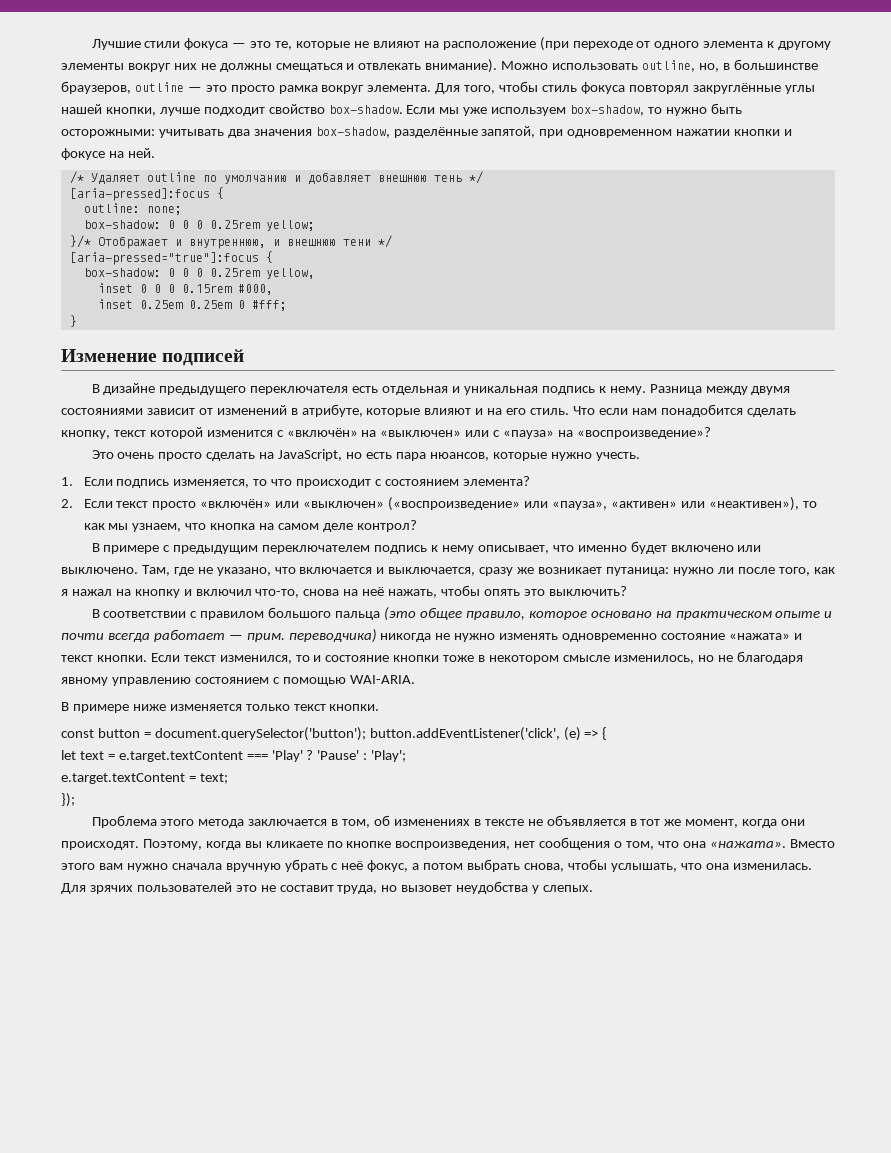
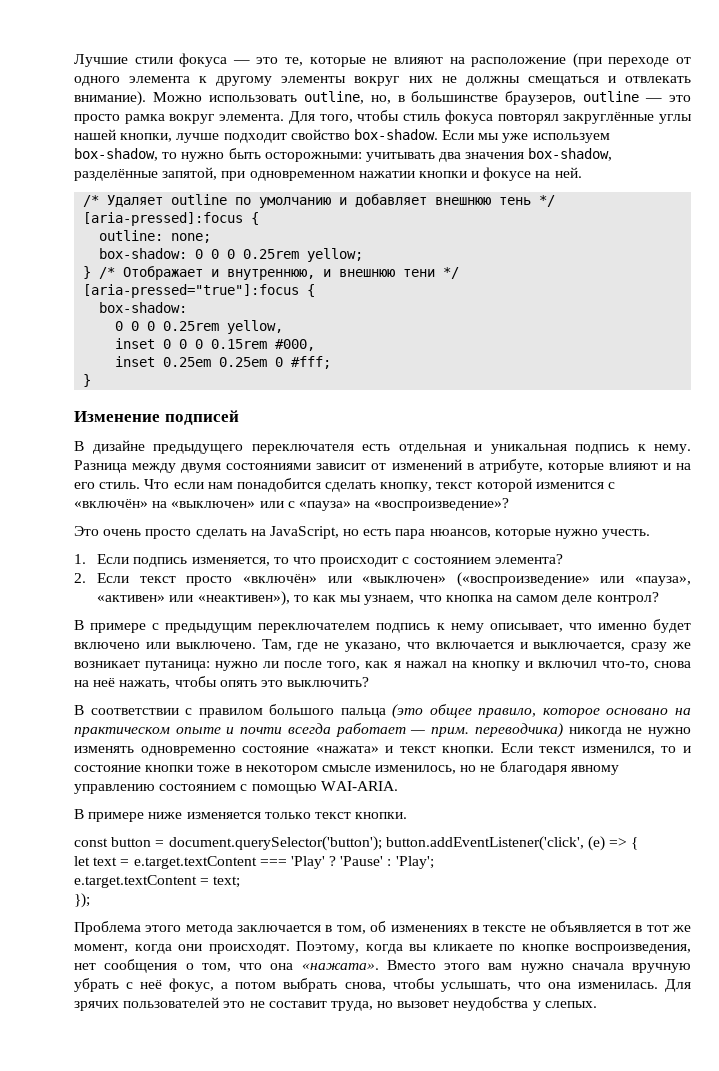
[69,235,91,248] }/* -> [83,266,116,279] } /*
(161, 272) none -> (188, 307) //

